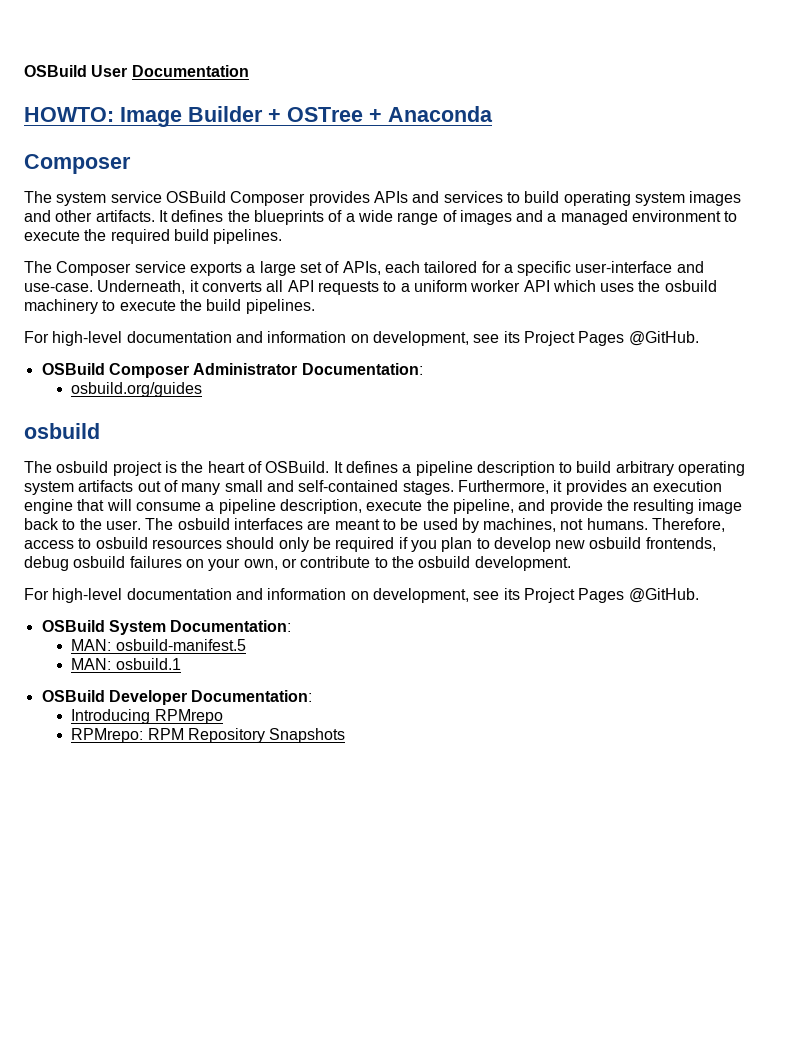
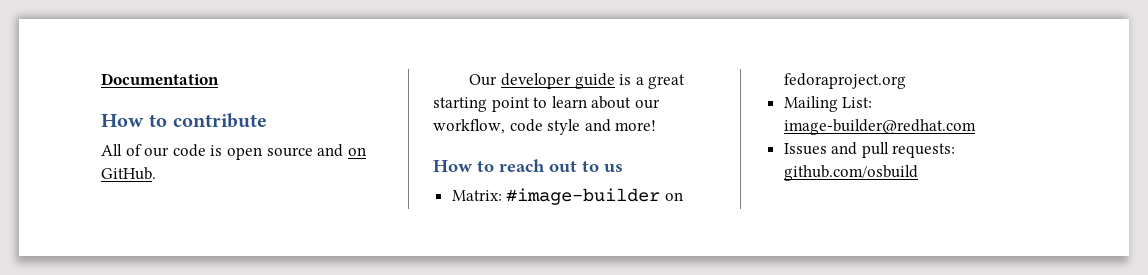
[24,65,128,77] OSBuild User -> (101, 79) none
[24,106,493,127] [24,154,131,174] [24,191,742,206] [24,210,738,225] [24,229,283,244] [24,261,704,276] [24,280,717,295] [24,299,315,314] [24,331,699,346] [41,363,423,378] [71,382,203,397] [24,423,100,439] [24,461,746,476] [24,480,723,495] [24,499,743,514] [24,518,726,533] [24,537,716,552] [24,556,571,571] [24,588,699,603] [41,620,292,635] [71,639,246,651] [71,658,181,670] [41,690,313,705] [71,709,223,724] [71,728,346,743] HOWTO: Image Builder + OSTree + Anaconda // Composer // The system service OSBuild Composer provides APIs and services to build operating system images and other artifacts. It defines the blueprints of a wide range of images and a managed environment to execute the required build pipelines. // The Composer service exports a large set of APIs, each tailored for a specific user-interface and use-case. Underneath, it converts all API requests to a uniform worker API which uses the osbuild machinery to execute the build pipelines. // For high-level documentation and information on development, see its Project Pages @GitHub. // OSBuild Composer Administrator Documentation: // osbuild.org/guides // osbuild // The osbuild project is the heart of OSBuild. It defines a pipeline description to build arbitrary operating system artifacts out of many small and self-contained stages. Furthermore, it provides an execution engine that will consume a pipeline description, execute the pipeline, and provide the resulting image back to the user. The osbuild interfaces are meant to be used by machines, not humans. Therefore, access to osbuild resources should only be required if you plan to develop new osbuild frontends, debug osbuild failures on your own, or contribute to the osbuild development. // For high-level documentation and information on development, see its Project Pages @GitHub. // OSBuild System Documentation: // MAN: osbuild-manifest.5 // MAN: osbuild.1 // OSBuild Developer Documentation: // Introducing RPMrepo // RPMrepo: RPM Repository Snapshots -> [101,113,267,128] [101,144,366,160] [101,167,156,180] [469,73,686,89] [433,96,660,112] [433,119,657,135] [433,159,623,173] [451,188,683,205] [783,73,906,89] [783,96,873,112] [783,119,976,135] [783,142,956,158] [783,165,918,181] How to contribute // All of our code is open source and on GitHub. // Our developer guide is a great starting point to learn about our workflow, code style and more! // How to reach out to us // Matrix: #image-builder on fedoraproject.org // Mailing List: image-builder@redhat.com // Issues and pull requests: github.com/osbuild

